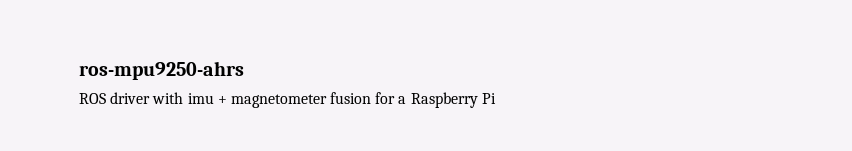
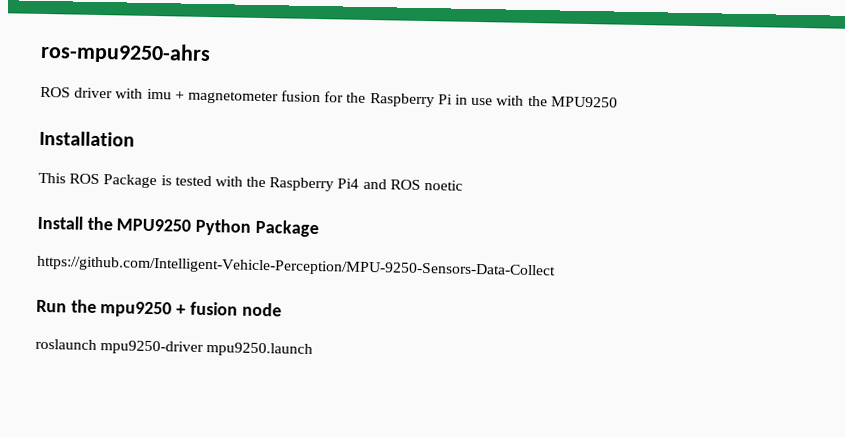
[398,96,407,104] a -> [346,92,367,103] the
(496, 98) none -> [455,94,618,108] [39,130,135,147] [38,172,464,192] [37,215,319,238] [37,255,556,279] [36,299,282,318] [35,338,314,358] in use with the MPU9250 // Installation // This ROS Package is tested with the Raspberry Pi4 and ROS noetic // Install the MPU9250 Python Package // https://github.com/Intelligent-Vehicle-Perception/MPU-9250-Sensors-Data-Collect // Run the mpu9250 + fusion node // roslaunch mpu9250-driver mpu9250.launch

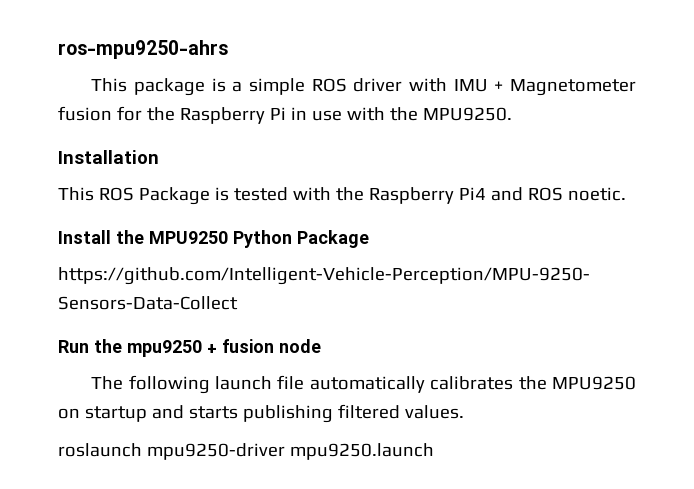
[40,86,279,105] ROS driver with imu + magnetometer -> [91,78,636,96] This package is a simple ROS driver with IMU + Magnetometer
[550,96,618,108] MPU9250 -> [422,107,512,121] MPU9250.
[424,180,464,191] noetic -> [567,187,626,201] noetic.
(282, 309) none -> [91,375,636,394] [58,404,464,423] // The following launch file automatically calibrates the MPU9250 on startup and starts publishing filtered values.

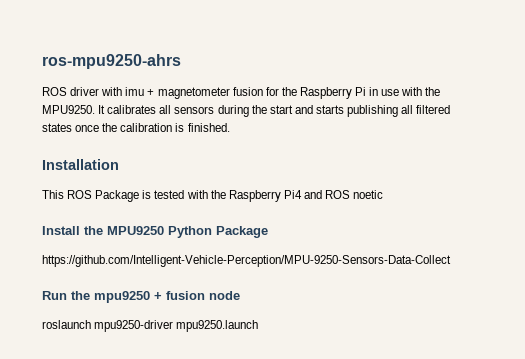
[91,78,636,96] This package is a simple ROS driver with IMU + Magnetometer -> [42,87,230,99] ROS driver with imu + magnetometer
(512, 114) none -> [98,105,451,117] [42,123,230,132] It calibrates all sensors during the start and starts publishing all filtered states once the calibration is finished.
[567,187,626,201] noetic. -> [353,190,384,199] noetic
[91,375,636,394] [58,404,464,423] // The following launch file automatically calibrates the MPU9250 on startup and starts publishing filtered values. -> (240, 295) none

